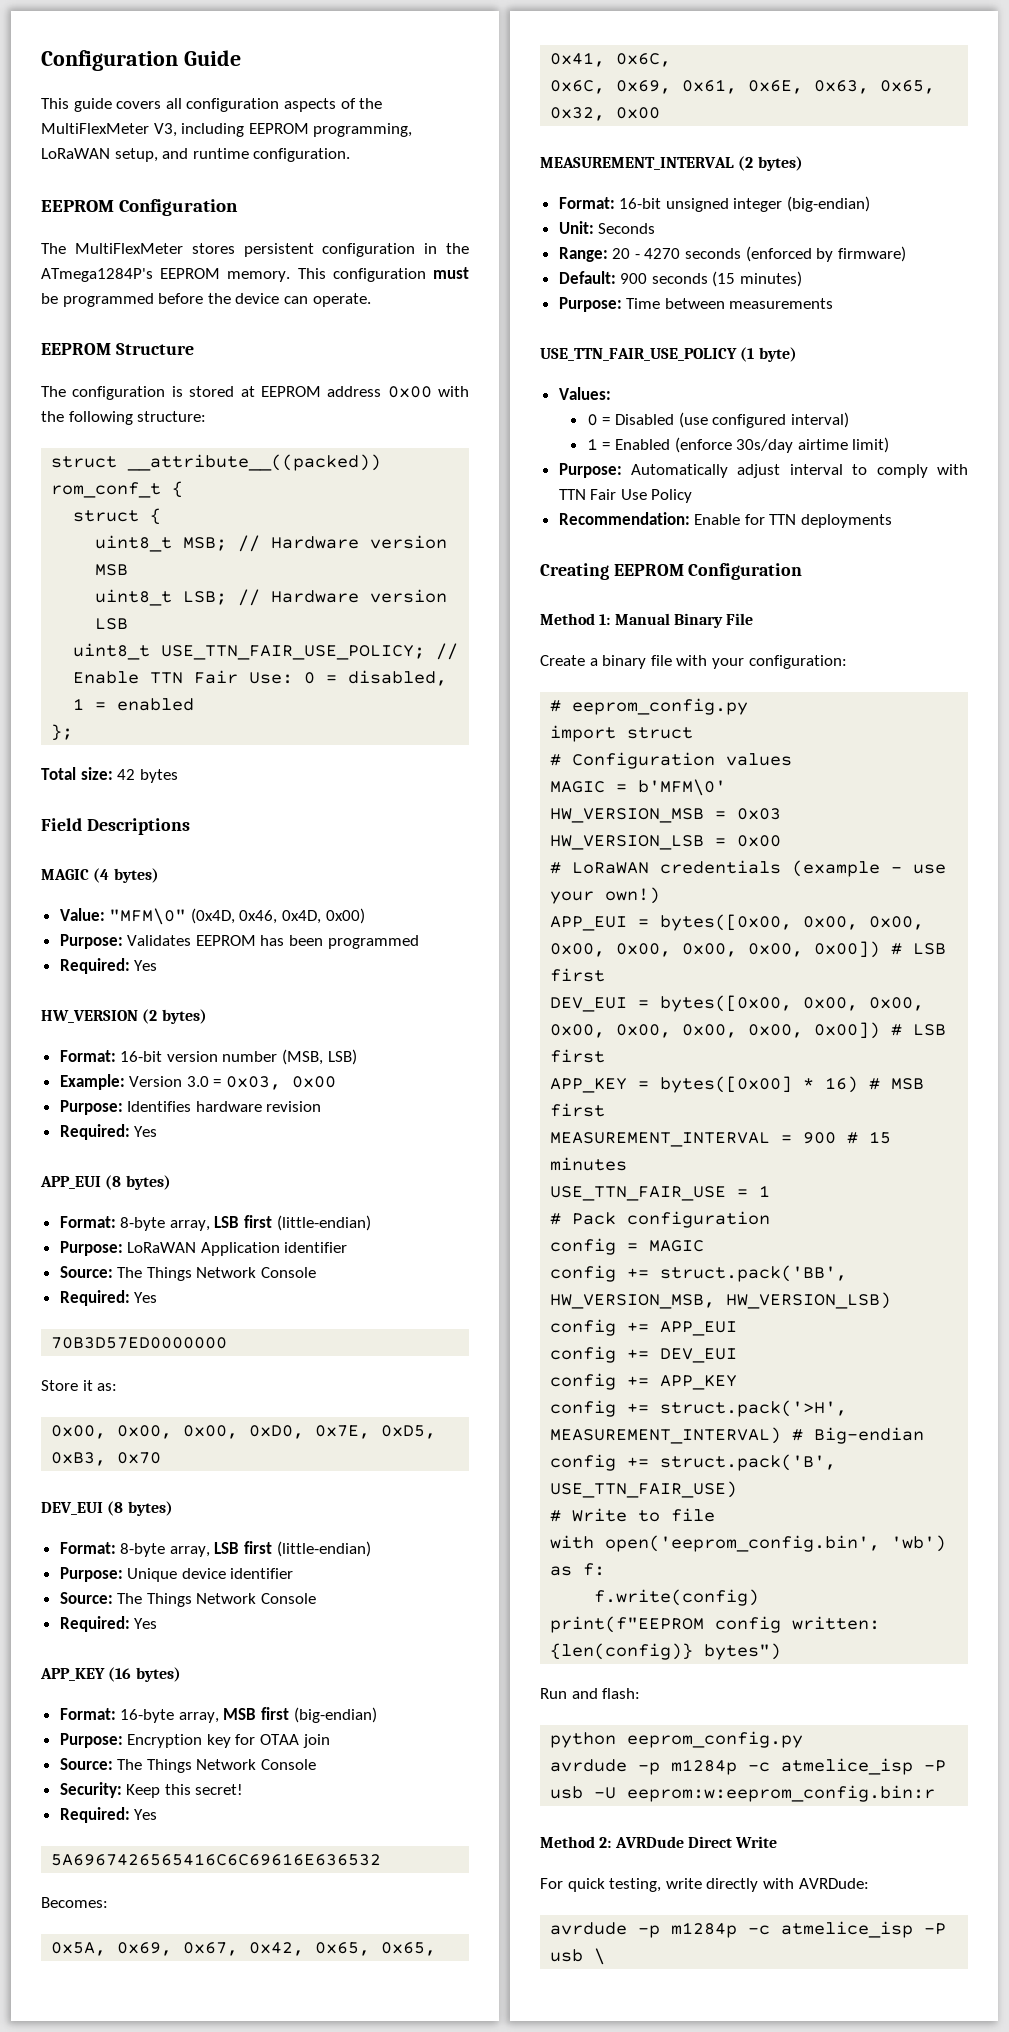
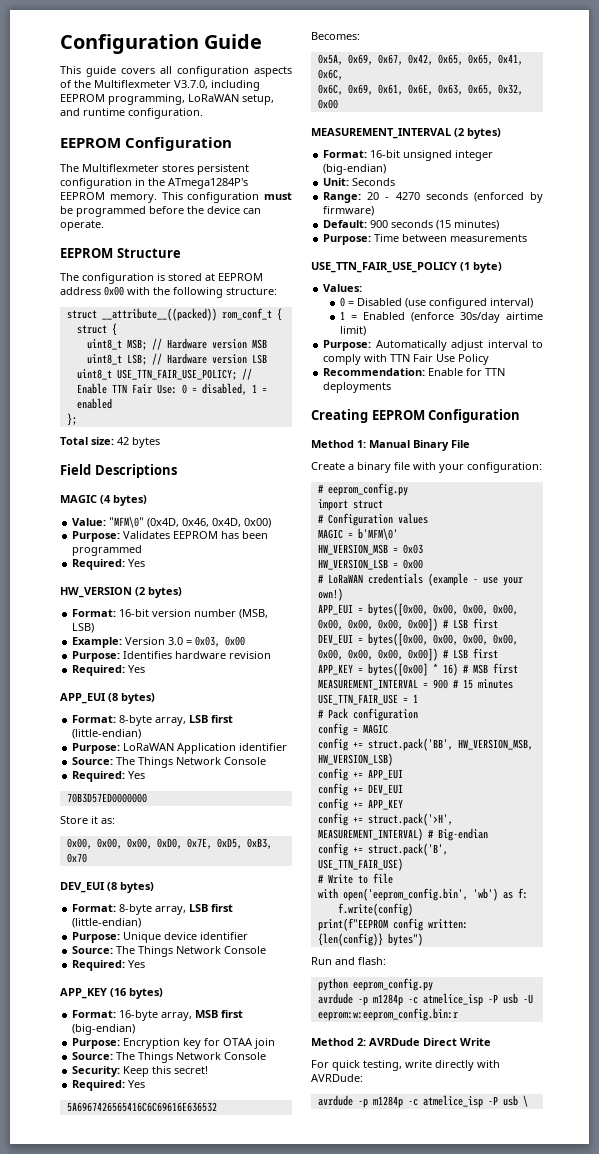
[41,123,177,137] MultiFlexMeter V3, -> [94,80,208,89] Multiflexmeter V3.7.0,
[74,243,183,254] MultiFlexMeter -> [82,164,159,172] Multiflexmeter

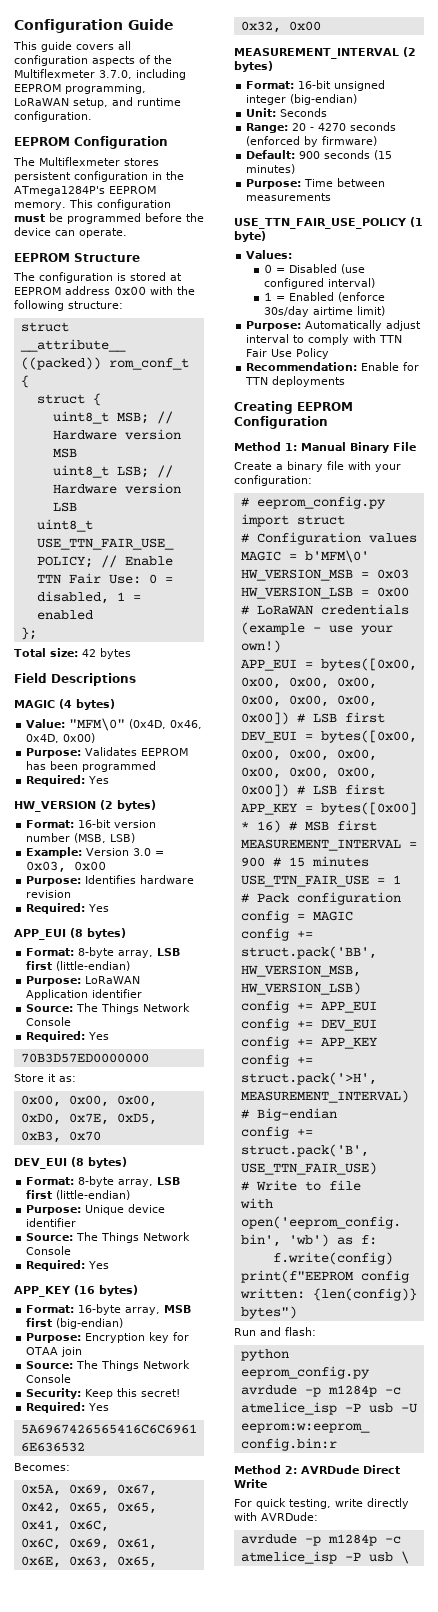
[174,80,208,89] V3.7.0, -> [99,70,132,79] 3.7.0,

